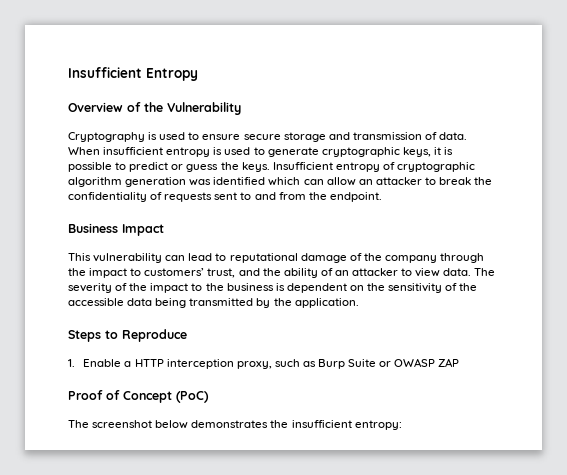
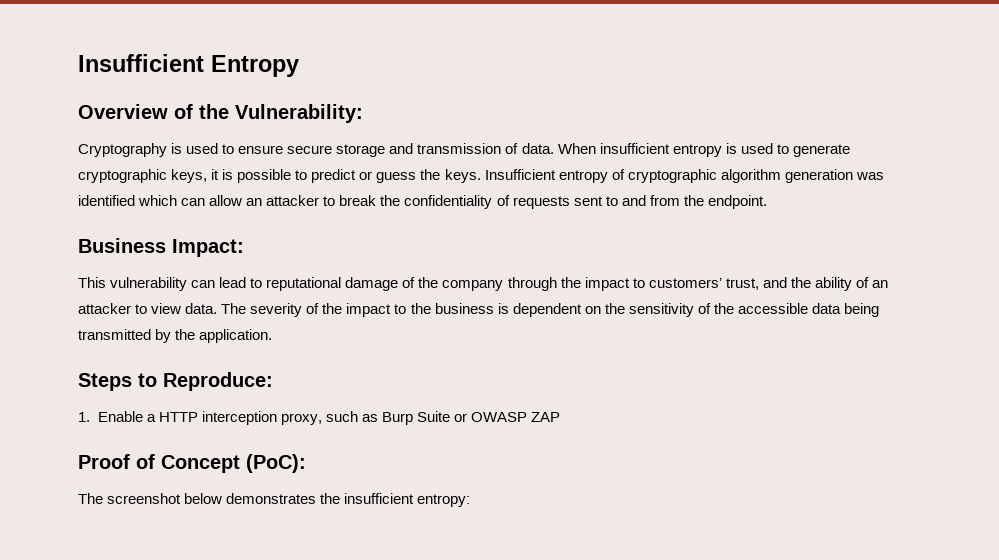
[167,102,241,115] Vulnerability -> [235,104,363,123] Vulnerability:
[122,224,164,236] Impact -> [172,239,244,257] Impact:
[122,329,187,342] Reproduce -> [163,372,273,391] Reproduce:
[176,391,209,403] (PoC) -> [246,454,306,473] (PoC):

